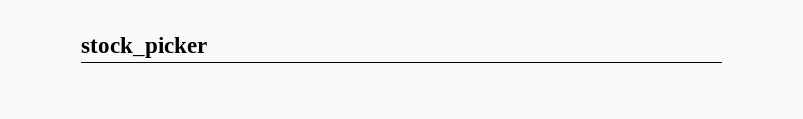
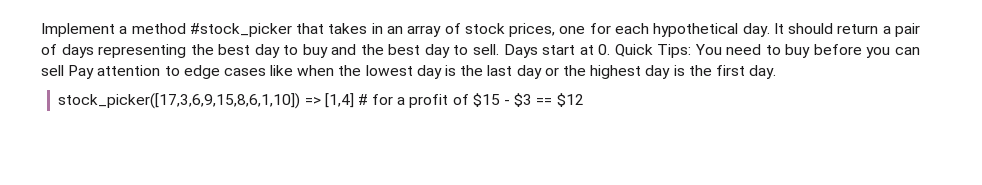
[81,37,207,58] stock_picker -> [41,23,921,37] [41,44,921,58] [41,65,777,79] [58,93,584,109] Implement a method #stock_picker that takes in an array of stock prices, one for each hypothetical day. It should return a pair of days representing the best day to buy and the best day to sell. Days start at 0. Quick Tips: You need to buy before you can sell Pay attention to edge cases like when the lowest day is the last day or the highest day is the first day. // stock_picker([17,3,6,9,15,8,6,1,10]) => [1,4] # for a profit of $15 - $3 == $12

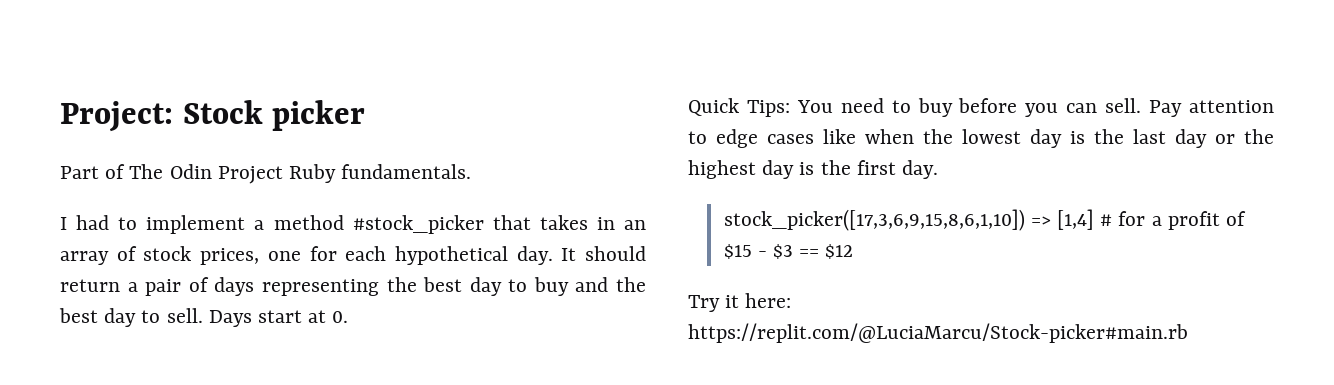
[41,23,115,37] Implement -> [60,100,366,132] [60,164,472,184] [60,215,246,234] Project: Stock picker // Part of The Odin Project Ruby fundamentals. // I had to implement
(611, 49) none -> (349, 317) //
[41,65,64,76] sell -> [1105,98,1142,113] sell.
(584, 100) none -> [688,293,792,312] [688,323,1188,343] // Try it here: https://replit.com/@LuciaMarcu/Stock-picker#main.rb

